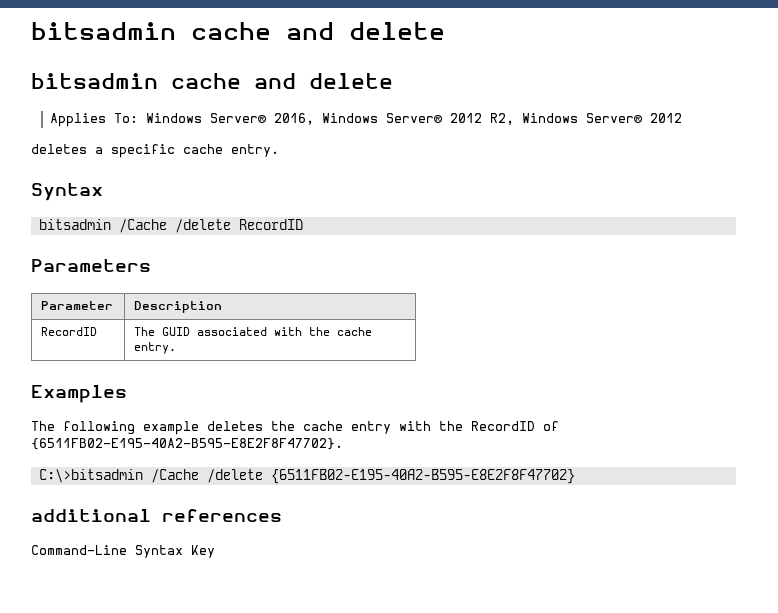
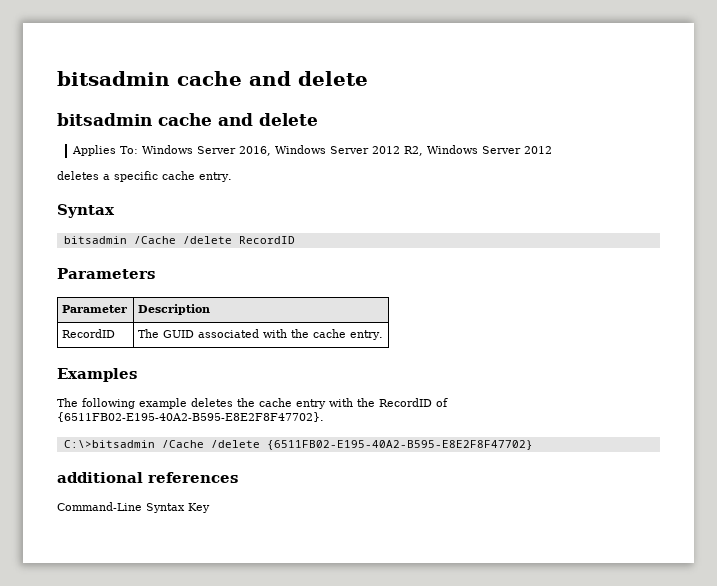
[209,113,267,123] Server® -> [196,146,236,154] Server
[385,113,443,123] Server® -> [329,146,369,154] Server
[585,113,643,123] Server® -> [481,146,521,154] Server

